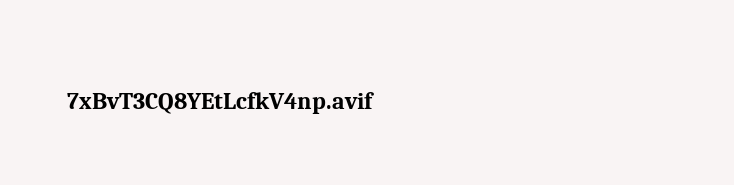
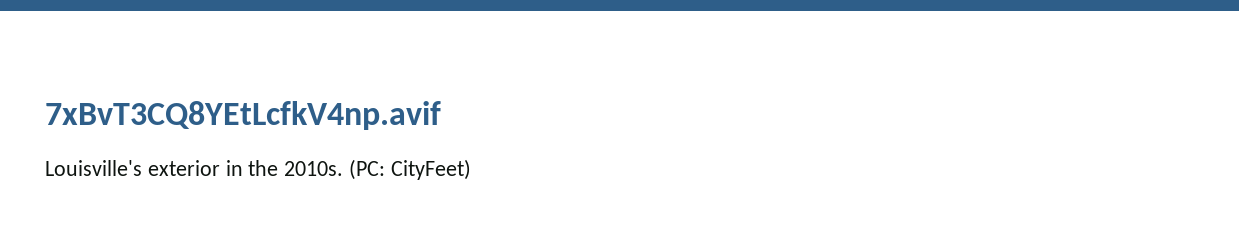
(374, 103) none -> [45,159,471,180] // Louisville's exterior in the 2010s. (PC: CityFeet)

